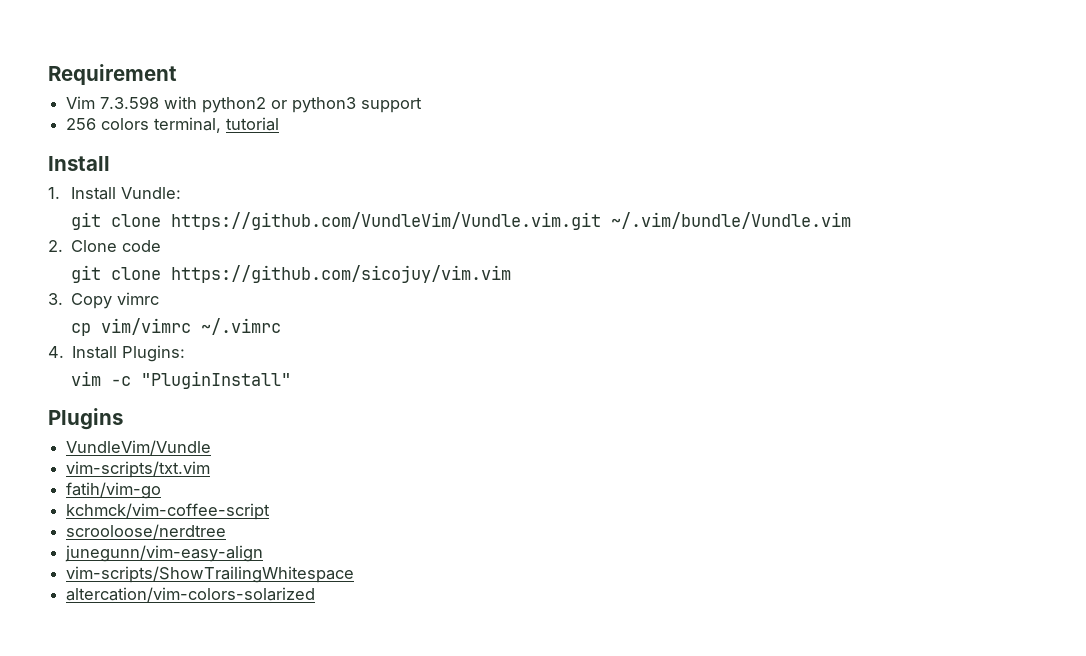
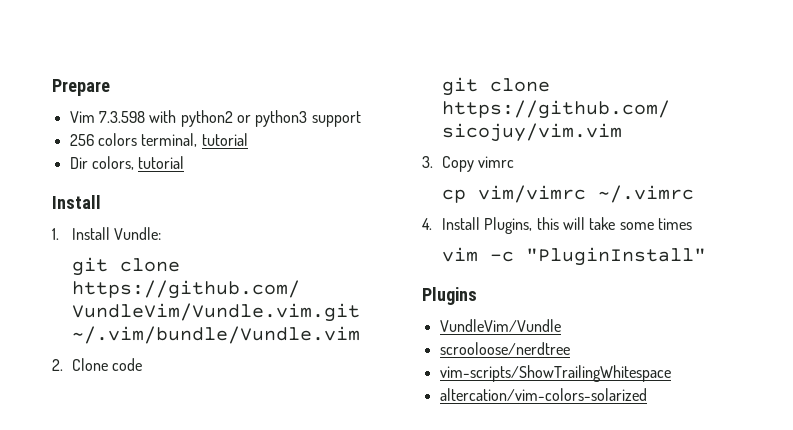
[48,64,177,85] Requirement -> [52,79,110,96] Prepare
(280, 124) none -> [69,156,185,170] // Dir colors, tutorial
[122,345,186,362] Plugins: -> [484,217,693,234] Plugins, this will take some times
[66,461,211,478] [66,482,162,499] [66,503,271,520] // vim-scripts/txt.vim // fatih/vim-go // kchmck/vim-coffee-script -> (561, 325) none
[65,545,264,562] // junegunn/vim-easy-align -> (570, 348) none

